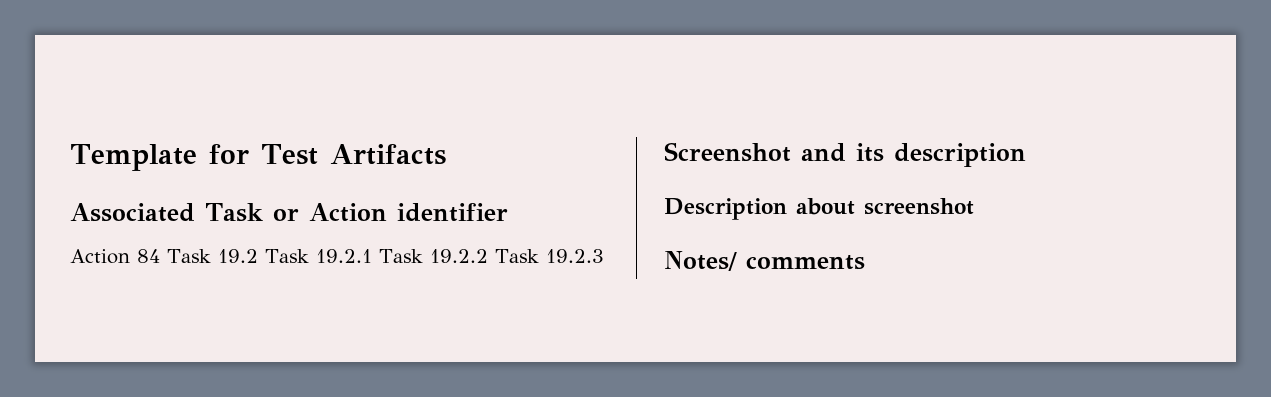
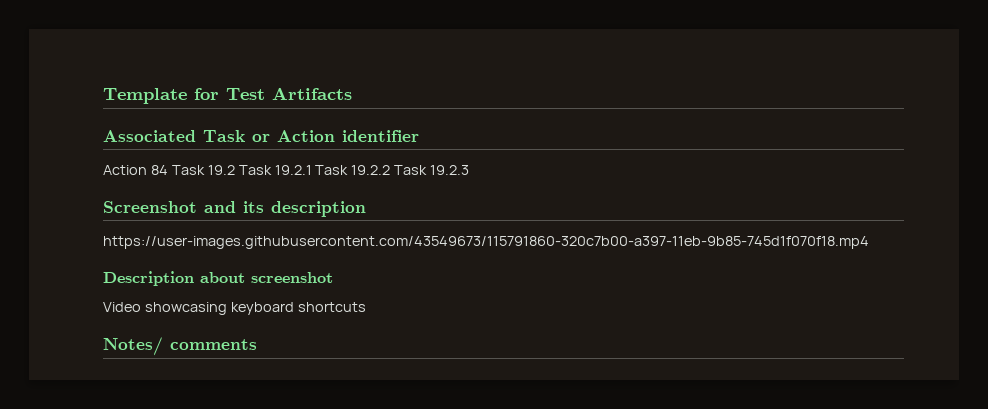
(1026, 155) none -> [103,236,869,249] // https://user-images.githubusercontent.com/43549673/115791860-320c7b00-a397-11eb-9b85-745d1f070f18.mp4
(974, 206) none -> [103,302,366,315] // Video showcasing keyboard shortcuts

